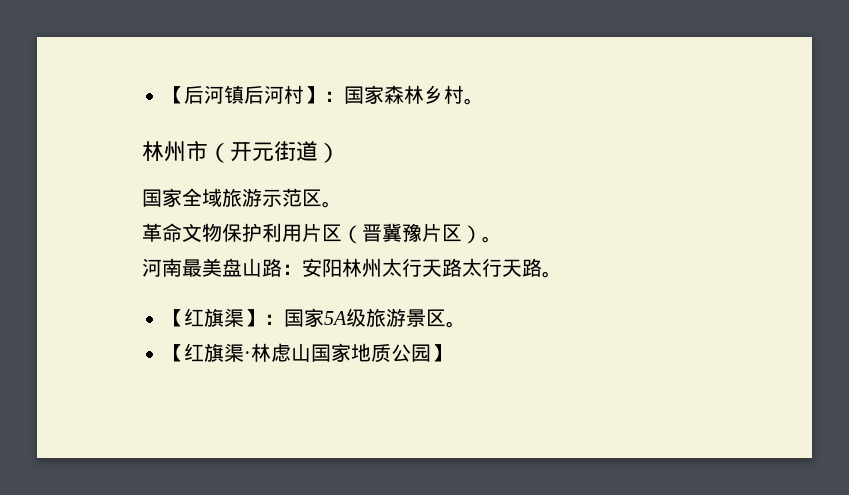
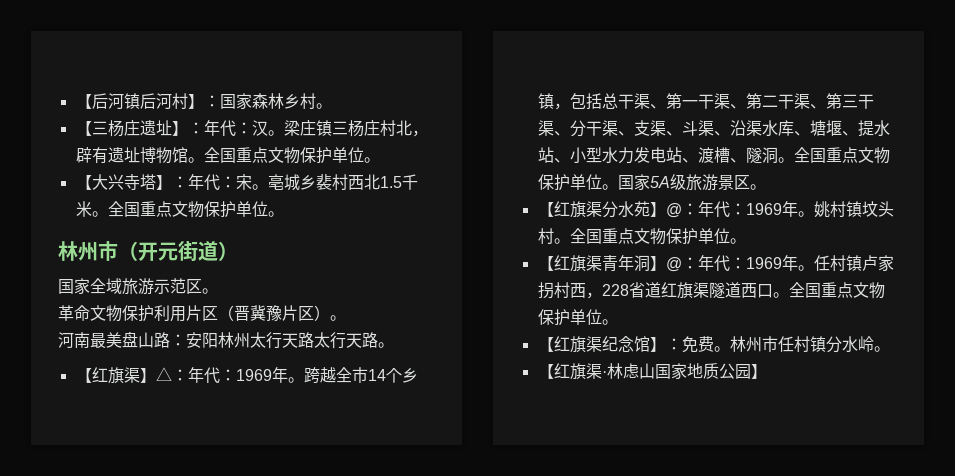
(484, 101) none -> [75,120,428,137] [75,147,380,164] [75,174,418,191] [75,201,284,218] // 【三杨庄遗址】：年代：汉。梁庄镇三杨庄村北，辟有遗址博物馆。全国重点文物保护单位。 // 【大兴寺塔】：年代：宋。亳城乡裴村西北1.5千米。全国重点文物保护单位。
[264,314,284,325] ： -> [155,367,418,384] [537,93,874,110] [537,120,890,137] [537,147,890,164] [537,174,618,191] △：年代：1969年。跨越全市14个乡镇，包括总干渠、第一干渠、第二干渠、第三干渠、分干渠、支渠、斗渠、沿渠水库、塘堰、提水站、小型水力发电站、渡槽、隧洞。全国重点文物保护单位。
(466, 324) none -> [537,201,894,218] [537,228,746,245] [537,255,894,272] [537,282,885,299] [537,309,618,326] [537,336,890,353] // 【红旗渠分水苑】@：年代：1969年。姚村镇坟头村。全国重点文物保护单位。 // 【红旗渠青年洞】@：年代：1969年。任村镇卢家拐村西，228省道红旗渠隧道西口。全国重点文物保护单位。 // 【红旗渠纪念馆】：免费。林州市任村镇分水岭。

